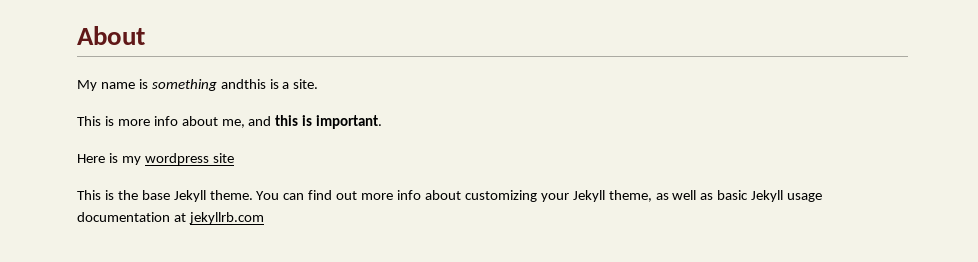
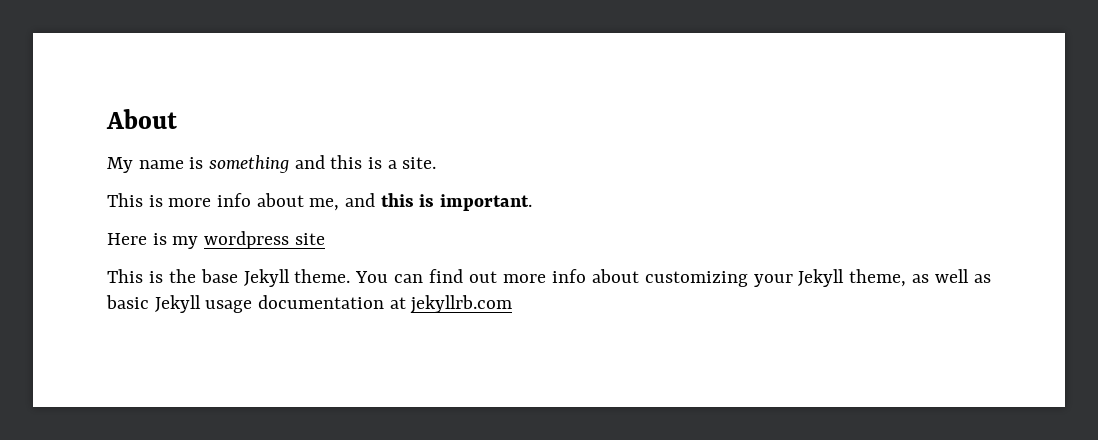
[220,79,266,89] andthis -> [294,155,363,169] and this

